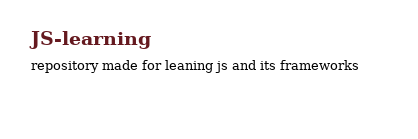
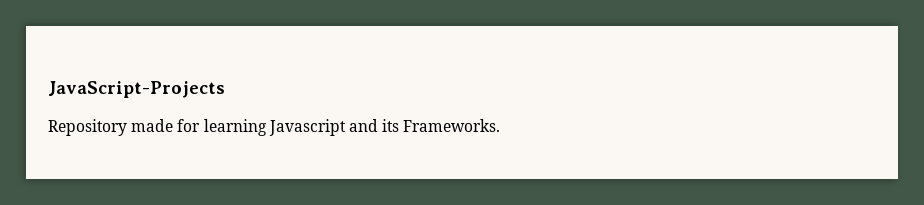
[29,31,151,49] [31,60,228,73] JS-learning // repository made for leaning js -> [48,81,225,98] [48,119,346,136] JavaScript-Projects // Repository made for learning Javascript
[280,60,359,70] frameworks -> [403,119,501,132] Frameworks.

